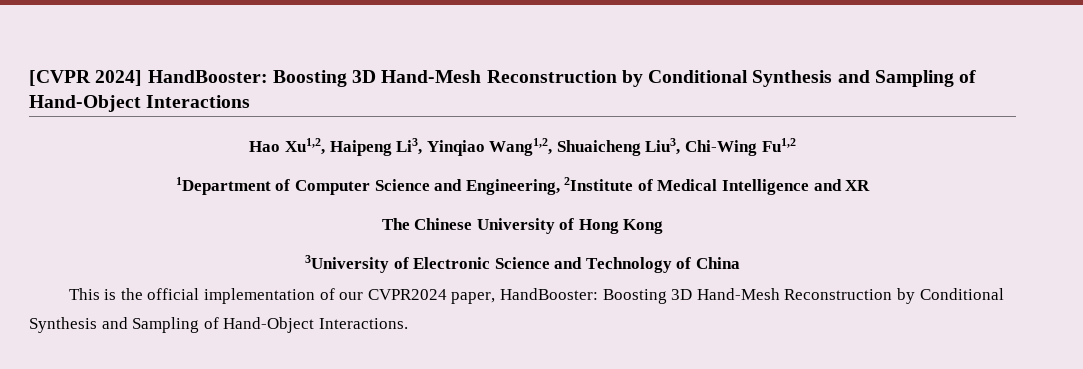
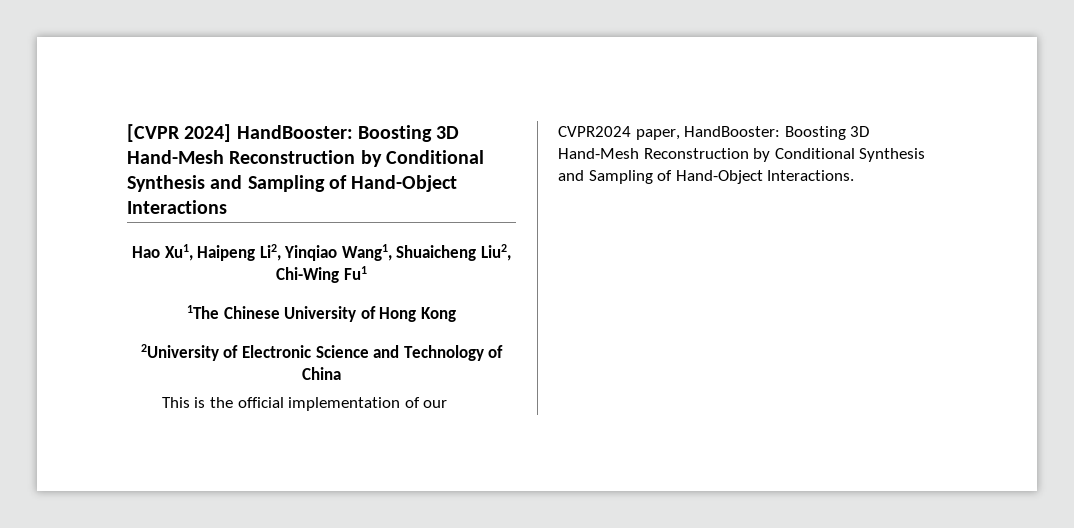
[284,138,796,156] [175,177,871,195] [381,218,410,230] Xu1,2, Haipeng Li3, Yinqiao Wang1,2, Shuaicheng Liu3, Chi-Wing Fu1,2 // 1Department of Computer Science and Engineering, 2Institute of Medical Intelligence and XR // The -> [164,244,512,261] [276,266,367,283] [187,305,220,319] Xu1, Haipeng Li2, Yinqiao Wang1, Shuaicheng Liu2, Chi-Wing Fu1 // 1The
[304,255,389,273] 3University -> [140,344,219,361] 2University

